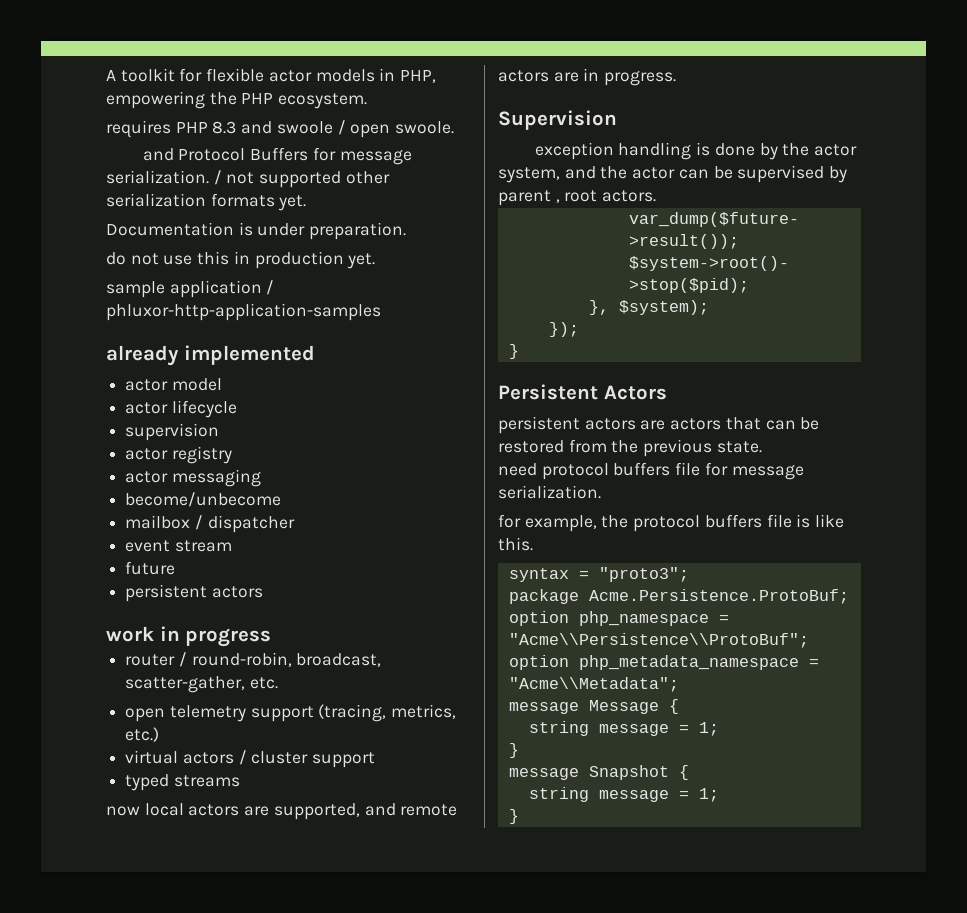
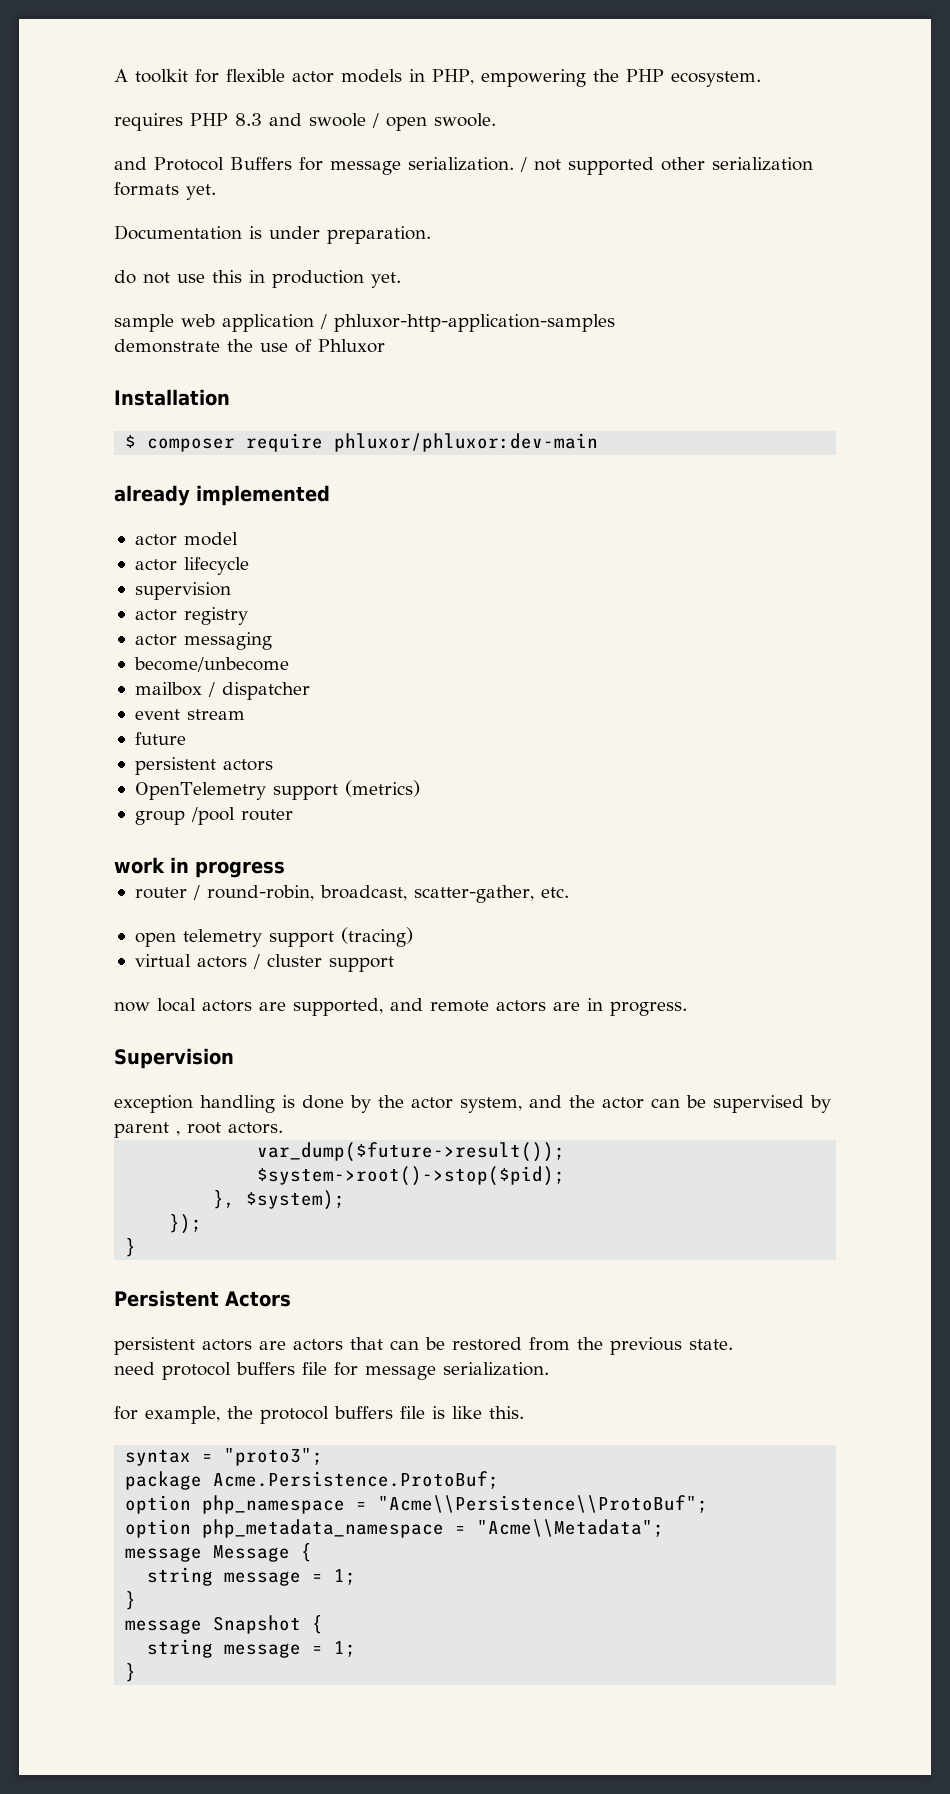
(165, 289) none -> [181,314,215,327] web
(381, 312) none -> [114,339,385,353] [114,389,230,406] [125,433,599,452] // demonstrate the use of Phluxor // Installation // $ composer require phluxor/phluxor:dev-main
(263, 592) none -> [134,780,420,800] [134,807,293,825] // OpenTelemetry support (metrics) // group /pool router
[318,704,457,722] [125,727,160,742] (tracing, metrics, etc.) -> [340,927,413,947] (tracing)
[125,774,240,791] // typed streams -> (394, 964) none

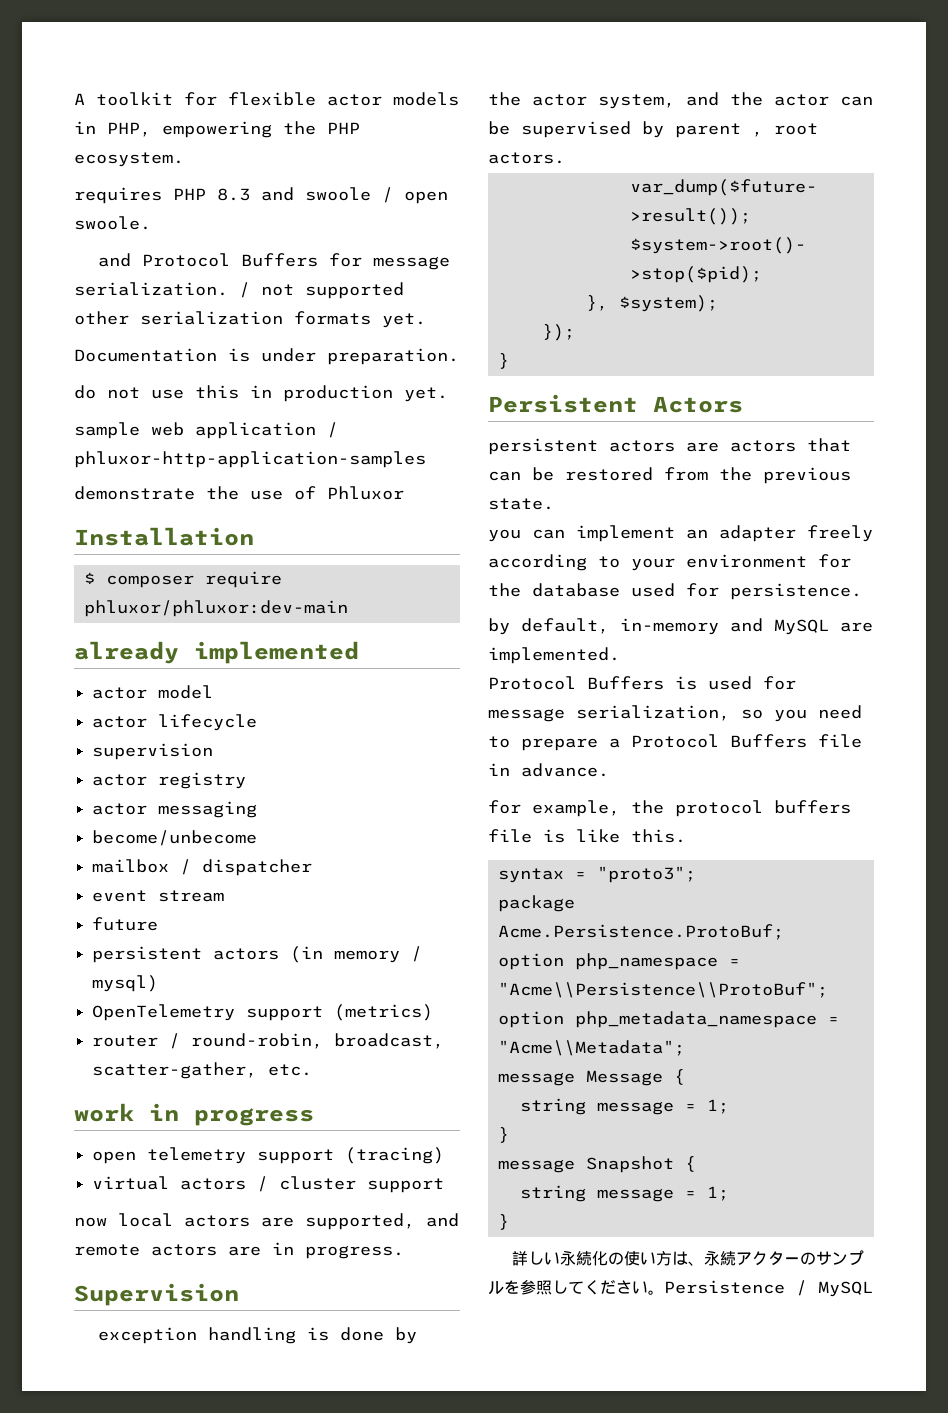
(273, 765) none -> [289,946,422,963] [91,975,158,992] (in memory / mysql)
[134,807,293,825] [114,857,285,878] // group /pool router // work in progress -> (433, 1012) none
(569, 892) none -> [74,1103,314,1126] // work in progress
[114,1362,549,1380] need protocol buffers file for message serialization. -> [488,525,873,542] [488,554,851,571] [488,583,862,600] [488,618,873,635] [488,647,620,664] [488,676,796,690] [488,705,862,722] [488,734,862,751] [488,763,609,777] you can implement an adapter freely according to your environment for the database used for persistence. // by default, in-memory and MySQL are implemented. // Protocol Buffers is used for message serialization, so you need to prepare a Protocol Buffers file in advance.
(137, 1672) none -> [512,1250,865,1266] [488,1280,873,1297] // 詳しい永続化の使い方は、永続アクターのサンプルを参照してください。Persistence / MySQL

